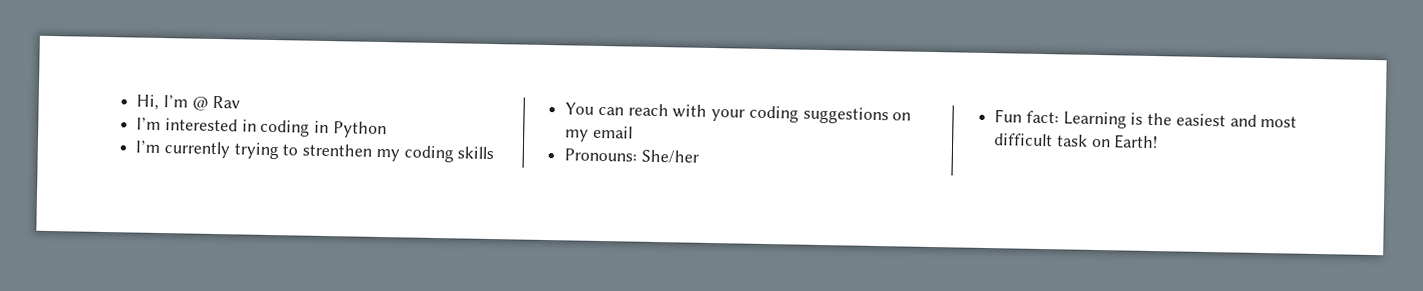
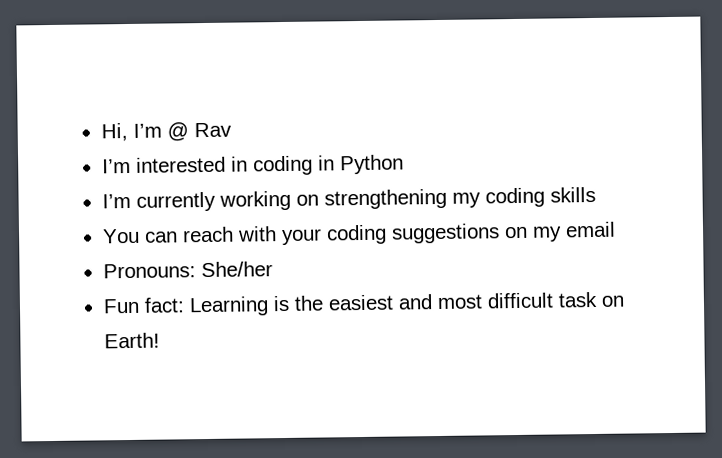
[233,142,373,160] trying to strenthen -> [218,188,447,211] working on strengthening

